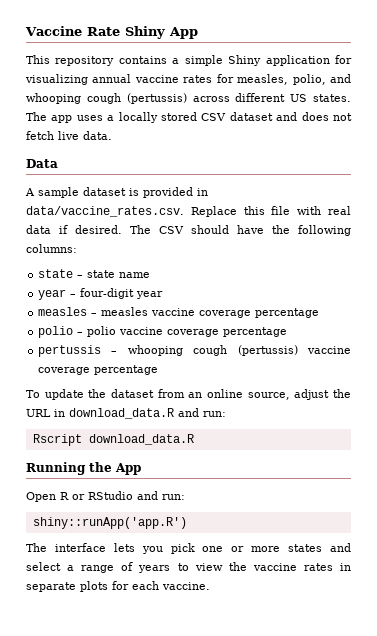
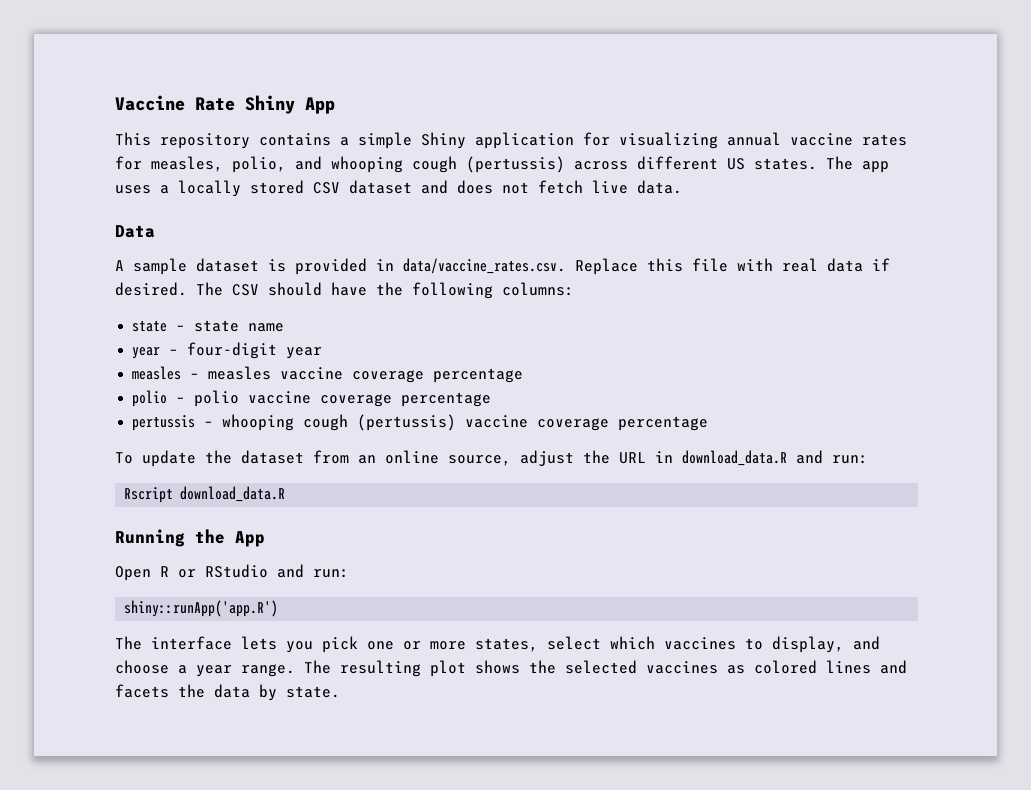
[288,543,351,552] [26,562,351,573] [26,581,210,592] states and select a range of years to view the vaccine rates in separate plots for each vaccine. -> [475,636,880,653] [115,660,907,677] [115,684,340,701] states, select which vaccines to display, and choose a year range. The resulting plot shows the selected vaccines as colored lines and facets the data by state.

